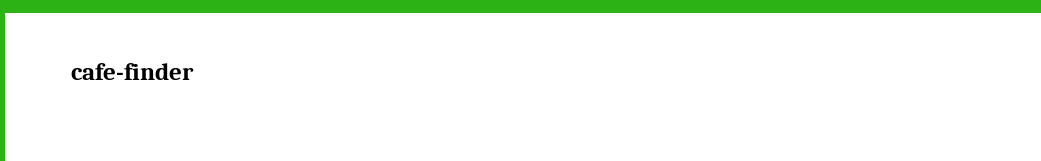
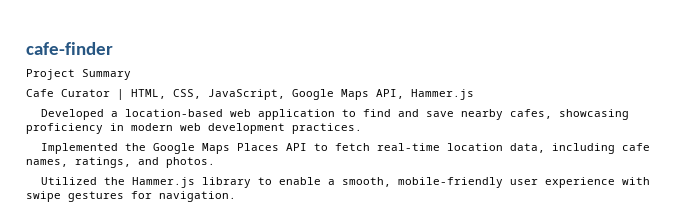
(194, 71) none -> [26,69,131,80] [26,89,474,100] [40,109,629,120] [26,123,362,134] [40,143,650,154] [26,157,215,168] [40,177,650,188] [26,191,236,202] // Project Summary // Cafe Curator | HTML, CSS, JavaScript, Google Maps API, Hammer.js // Developed a location-based web application to find and save nearby cafes, showcasing proficiency in modern web development practices. // Implemented the Google Maps Places API to fetch real-time location data, including cafe names, ratings, and photos. // Utilized the Hammer.js library to enable a smooth, mobile-friendly user experience with swipe gestures for navigation.

